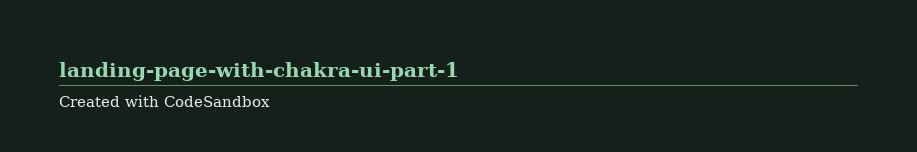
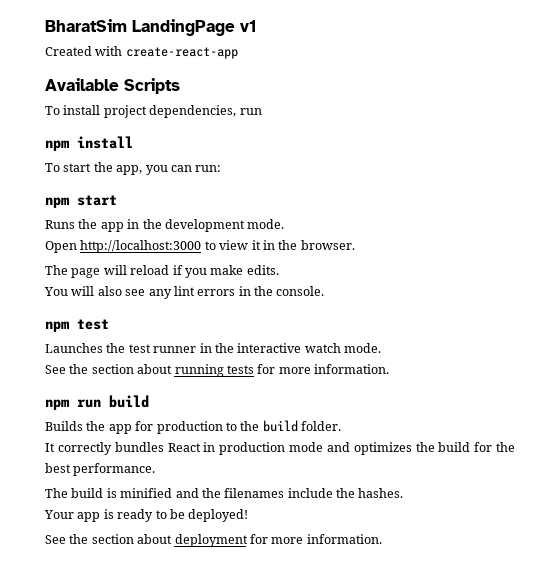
[59,62,459,81] landing-page-with-chakra-ui-part-1 -> [45,19,257,36] BharatSim LandingPage v1
[164,96,270,107] CodeSandbox -> [125,47,238,59] [45,78,180,94] [45,105,262,118] [45,136,133,151] [45,162,222,175] [45,195,117,208] [45,219,285,232] [45,240,355,253] [45,265,279,278] [44,286,325,299] [45,319,109,332] [45,343,381,353] [45,364,389,377] [45,395,149,410] [45,420,341,434] [45,442,515,455] [45,463,156,476] [45,488,404,498] [44,509,249,522] [45,534,382,547] create-react-app // Available Scripts // To install project dependencies, run // npm install // To start the app, you can run: // npm start // Runs the app in the development mode. // Open http://localhost:3000 to view it in the browser. // The page will reload if you make edits. // You will also see any lint errors in the console. // npm test // Launches the test runner in the interactive watch mode. // See the section about running tests for more information. // npm run build // Builds the app for production to the build folder. // It correctly bundles React in production mode and optimizes the build for the best performance. // The build is minified and the filenames include the hashes. // Your app is ready to be deployed! // See the section about deployment for more information.

